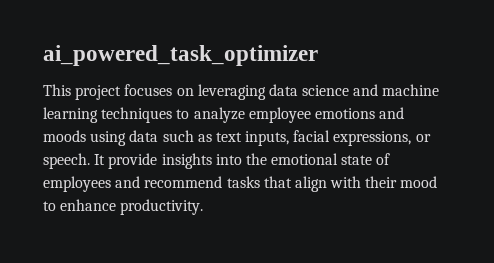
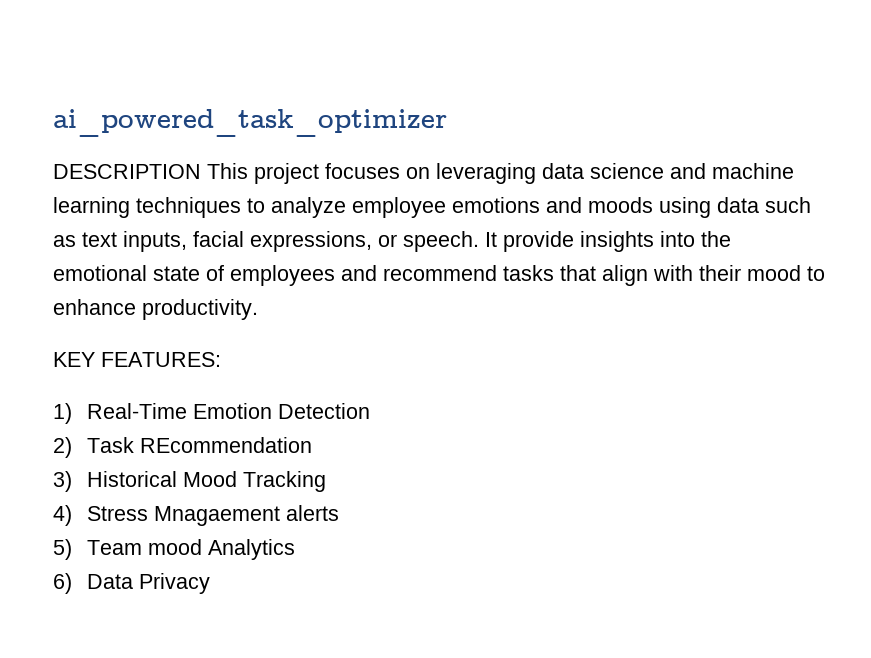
(318, 55) none -> [53,164,201,179] DESCRIPTION
(204, 207) none -> [53,352,221,367] [53,403,371,424] [53,437,313,458] [53,471,327,492] [53,505,340,526] [53,539,296,560] [53,573,211,594] // KEY FEATURES: // 1) Real-Time Emotion Detection // 2) Task REcommendation // 3) Historical Mood Tracking // 4) Stress Mnagaement alerts // 5) Team mood Analytics // 6) Data Privacy

